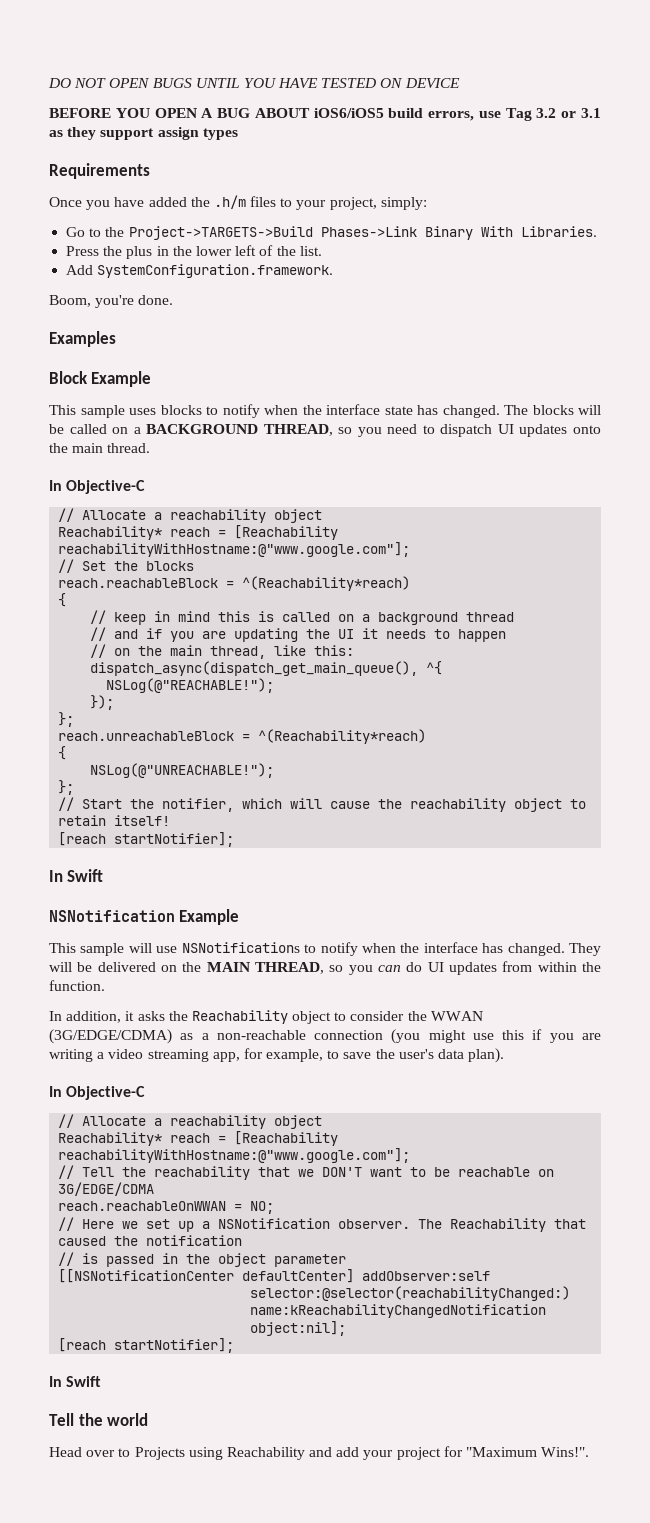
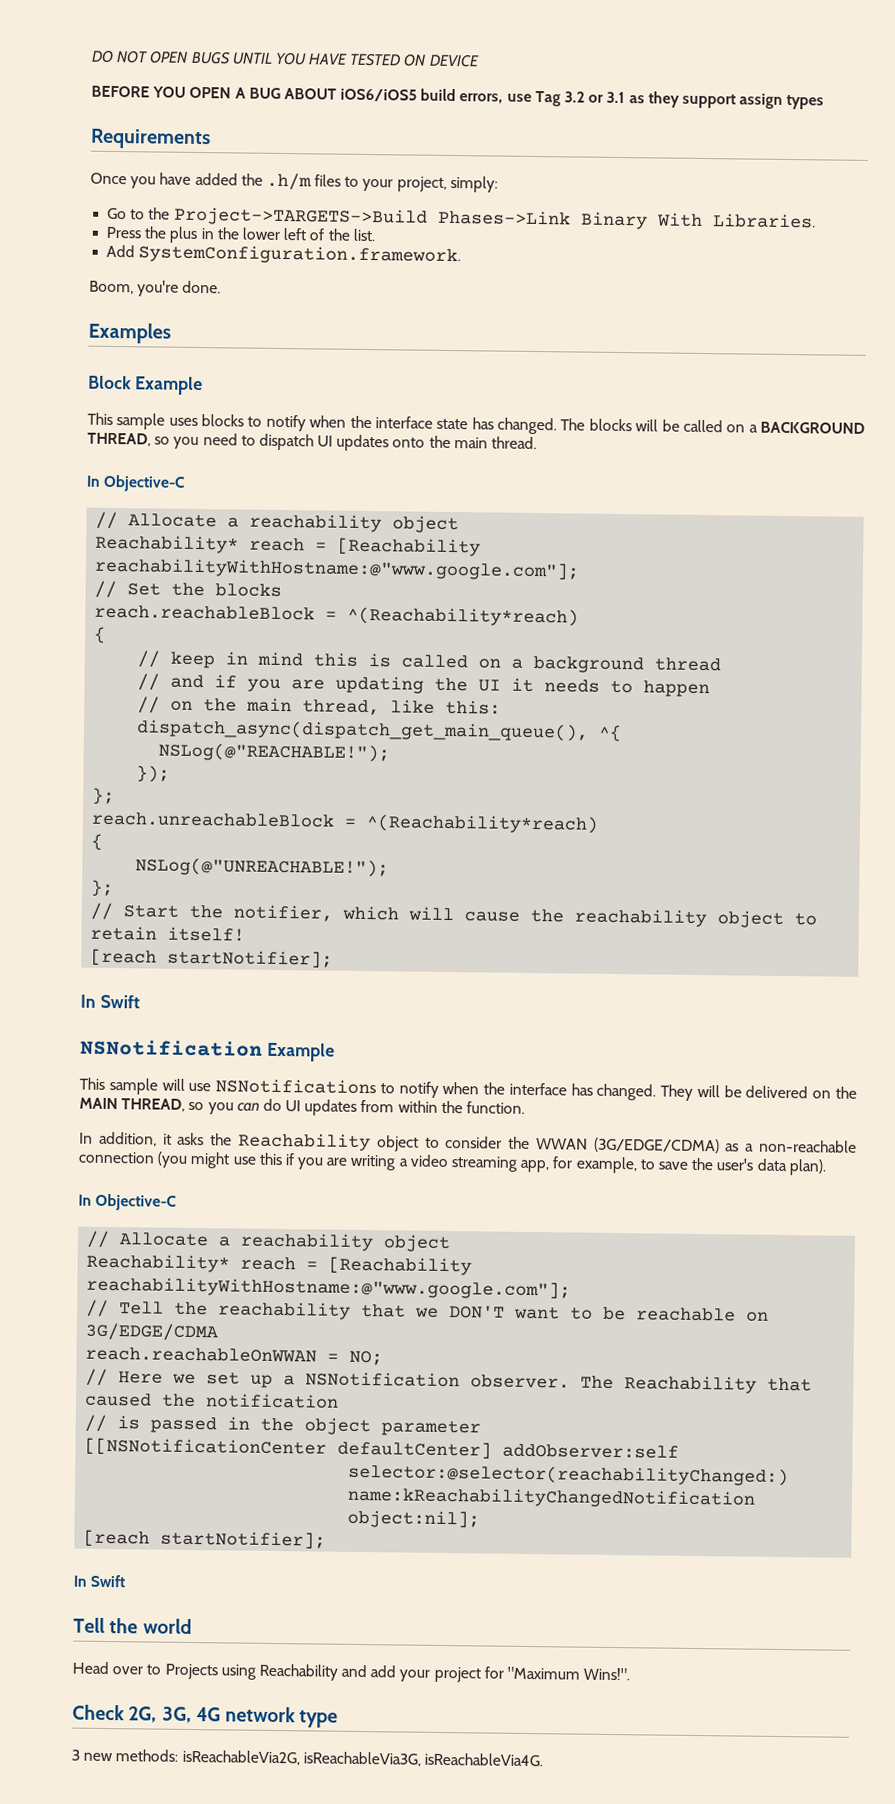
(590, 1452) none -> [72,1704,339,1728] [71,1749,543,1767] // Check 2G, 3G, 4G network type // 3 new methods: isReachableVia2G, isReachableVia3G, isReachableVia4G.

